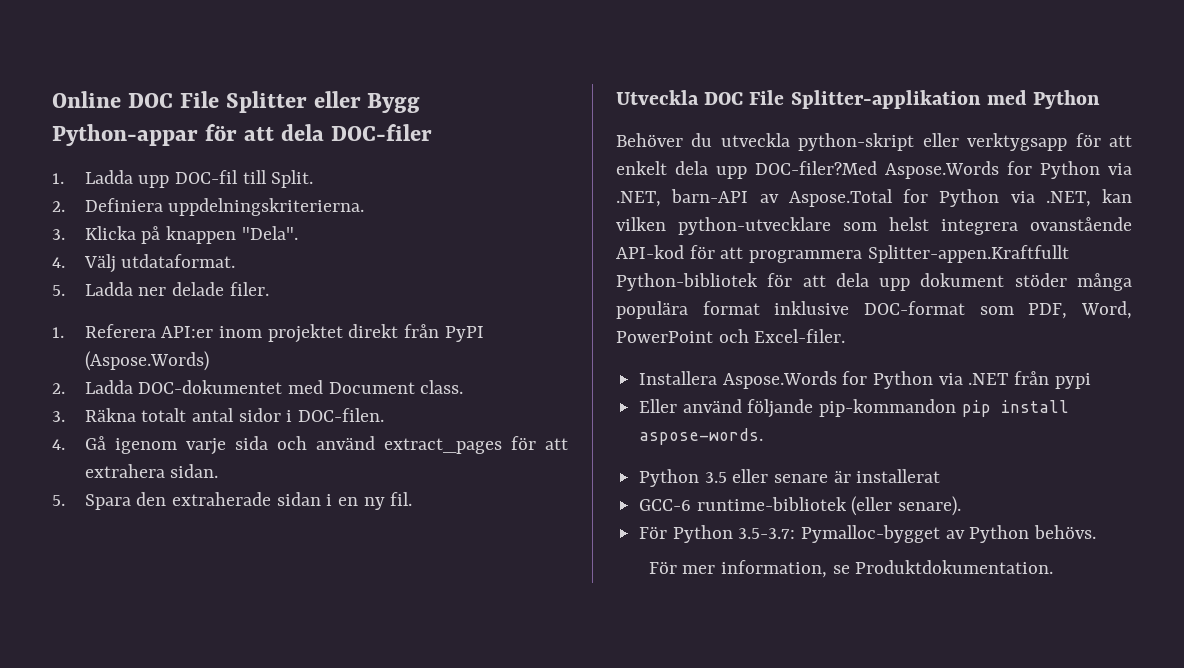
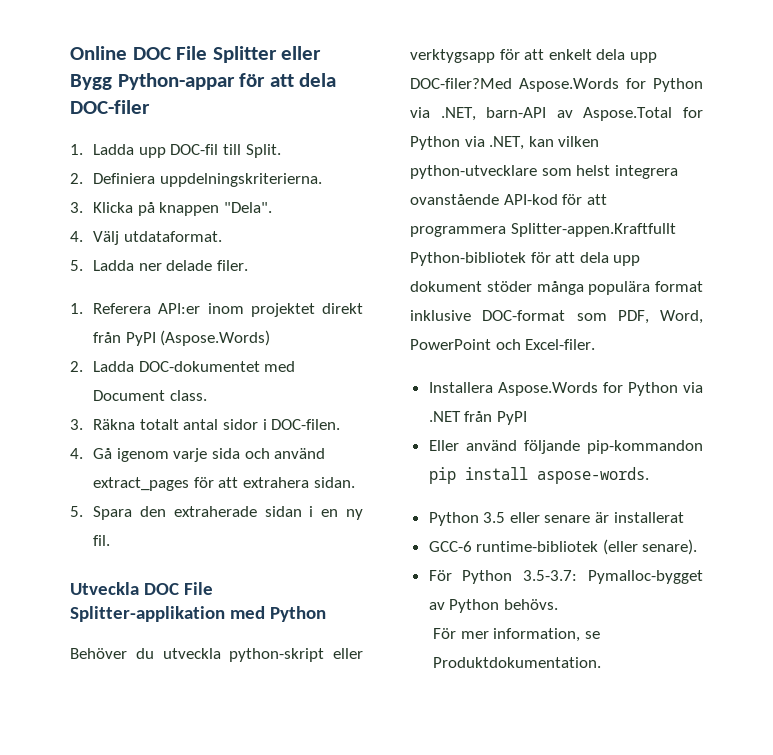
[1054,373,1091,389] pypi -> [496,411,527,425] PyPI

